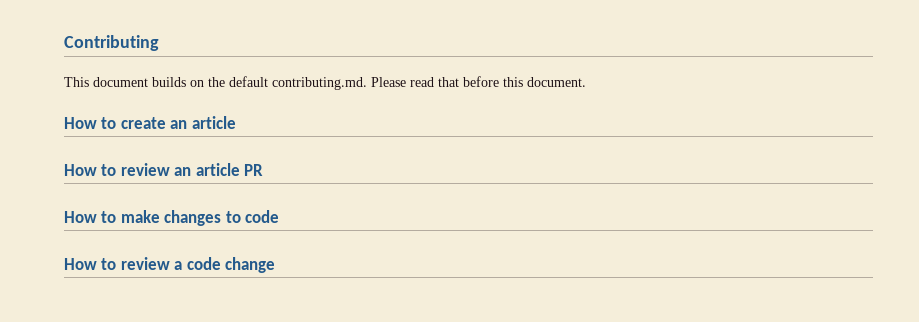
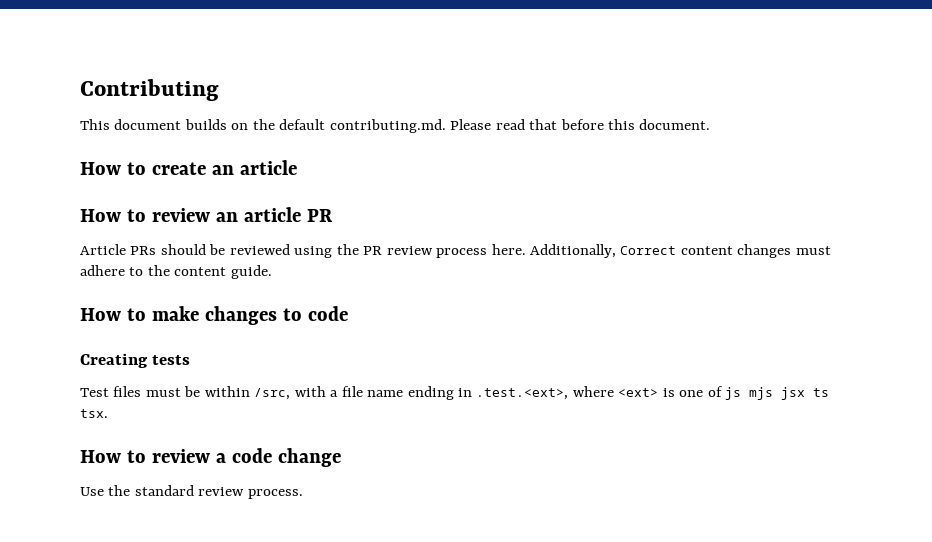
(264, 170) none -> [80,244,831,258] [80,265,272,279] // Article PRs should be reviewed using the PR review process here. Additionally, Correct content changes must adhere to the content guide.
(280, 216) none -> [80,353,191,368] [80,386,830,400] [80,409,108,418] // Creating tests // Test files must be within /src, with a file name ending in .test.<ext>, where <ext> is one of js mjs jsx ts tsx.
(276, 265) none -> [80,485,303,499] // Use the standard review process.

